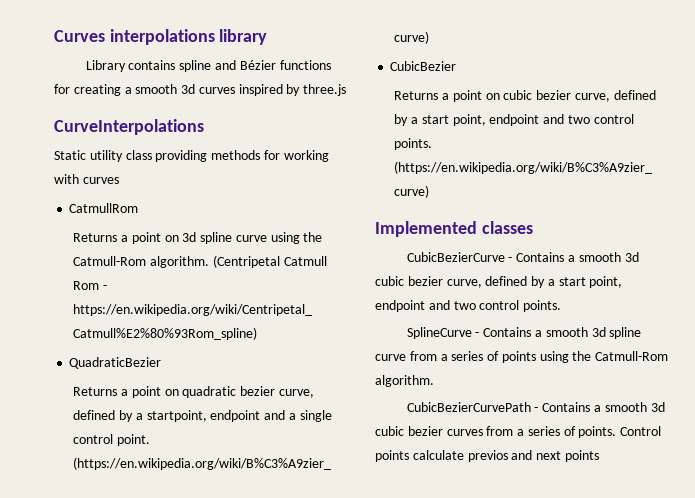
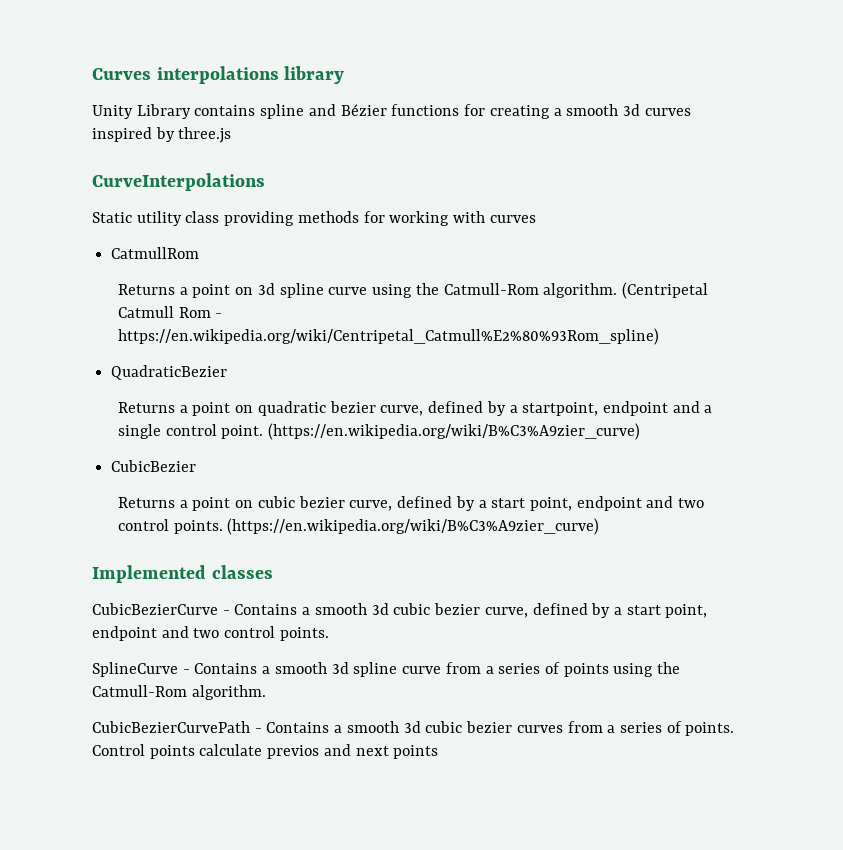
(268, 37) none -> [92,105,133,119] Unity

